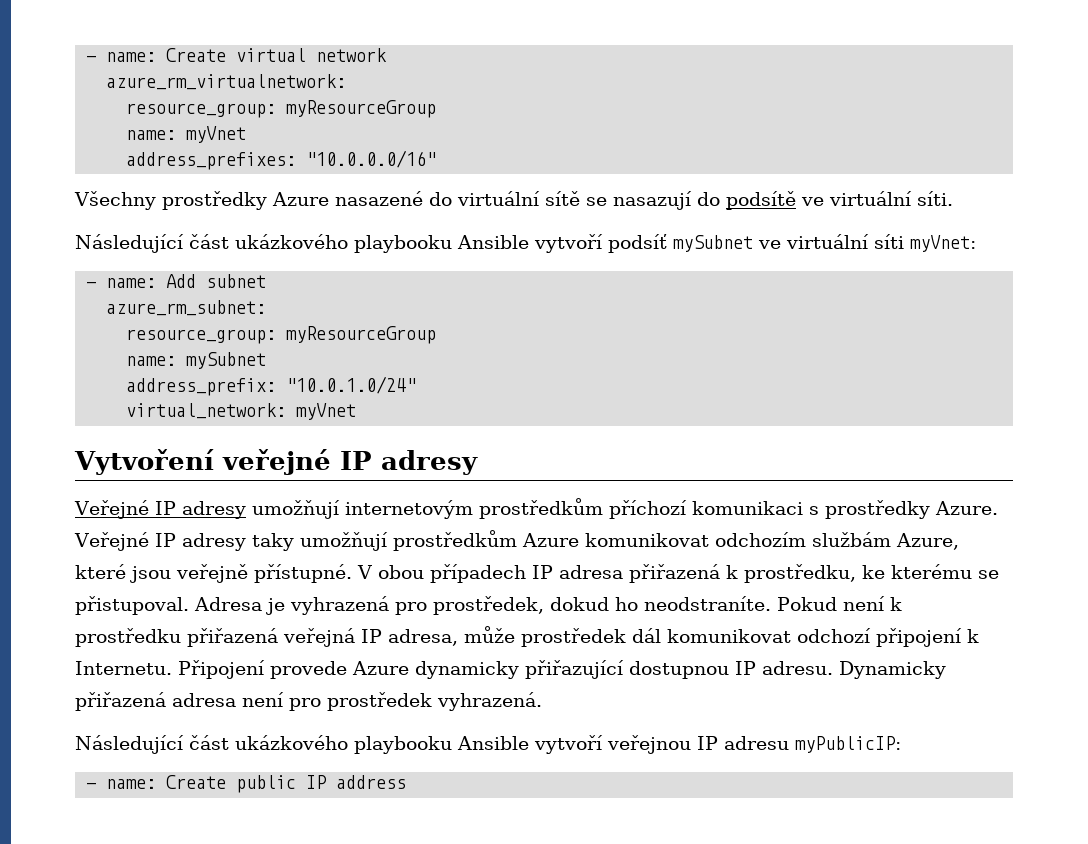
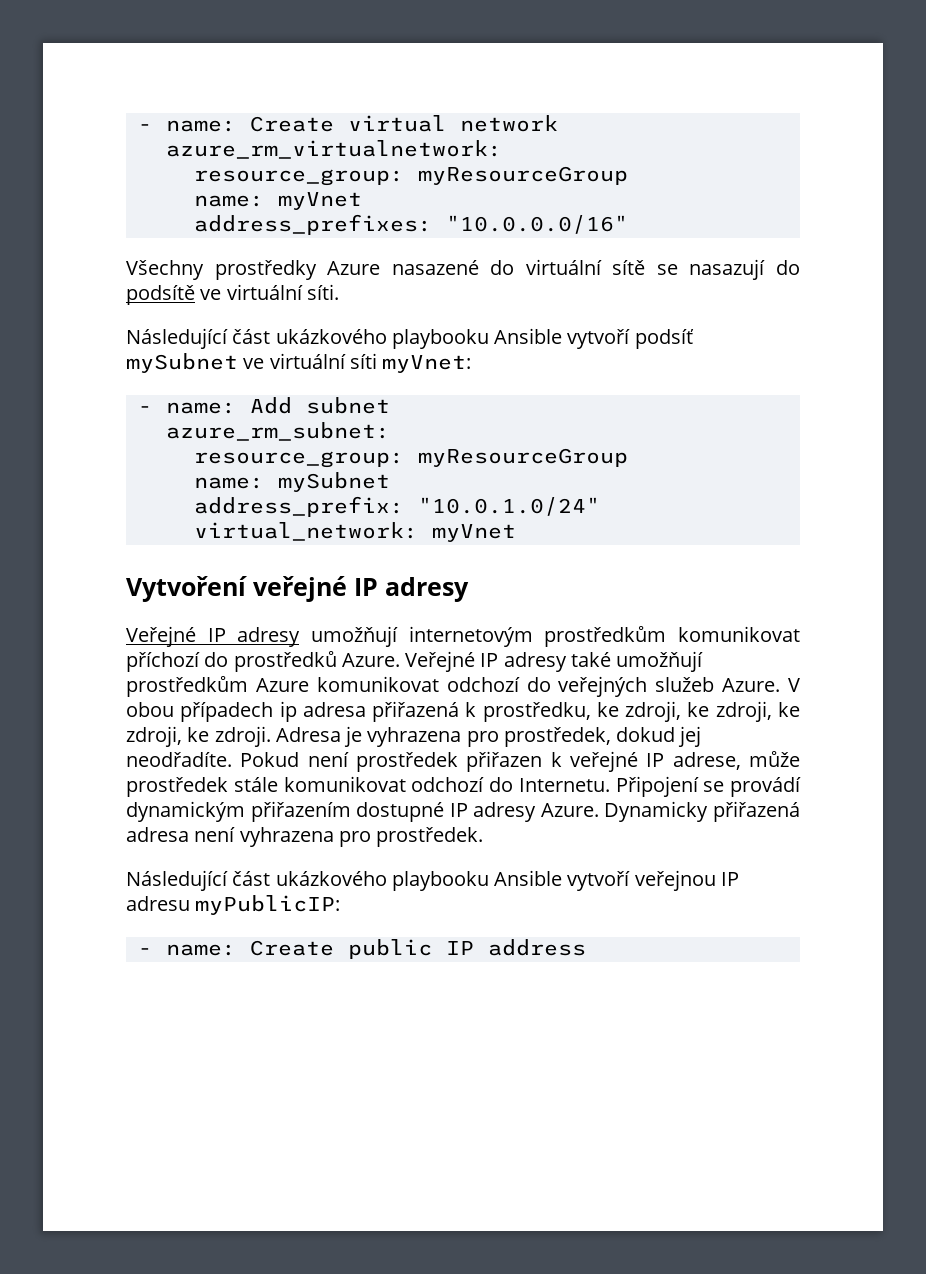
[608,500,930,519] příchozí komunikaci s prostředky -> [678,626,800,642] [126,651,337,672] komunikovat příchozí do prostředků
[251,533,294,551] taky -> [570,652,611,667] také
[714,532,959,550] [75,564,352,583] odchozím službám Azure, které jsou veřejně přístupné. -> [446,676,781,697] odchozí do veřejných služeb Azure.
[532,565,553,579] IP -> [279,701,297,722] ip
[891,564,999,579] [75,596,189,615] kterému se přistupoval. -> [625,701,800,722] [126,726,271,747] zdroji, ke zdroji, ke zdroji, ke zdroji.
[290,596,389,615] vyhrazená -> [367,727,462,747] vyhrazena
[615,596,902,611] [75,628,458,647] ho neodstraníte. Pokud není k prostředku přiřazená veřejná IP adresa, -> [678,726,702,747] [126,751,741,772] jej neodřadíte. Pokud není prostředek přiřazen k veřejné IP adrese,
[632,628,979,647] [75,660,833,679] dál komunikovat odchozí připojení k Internetu. Připojení provede Azure dynamicky přiřazující dostupnou IP adresu. -> [233,776,801,797] [126,801,599,822] stále komunikovat odchozí do Internetu. Připojení se provádí dynamickým přiřazením dostupné IP adresy Azure.
[289,692,542,711] pro prostředek vyhrazená. -> [239,827,484,847] vyhrazena pro prostředek.

